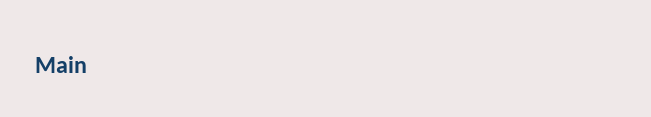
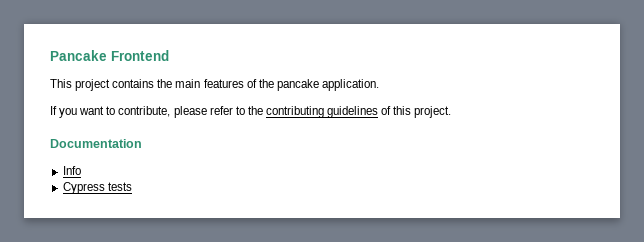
[35,56,87,73] Main -> [50,50,169,61] [50,79,379,91] [50,106,452,118] [50,139,142,148] [62,166,81,175] [62,182,132,194] Pancake Frontend // This project contains the main features of the pancake application. // If you want to contribute, please refer to the contributing guidelines of this project. // Documentation // Info // Cypress tests

